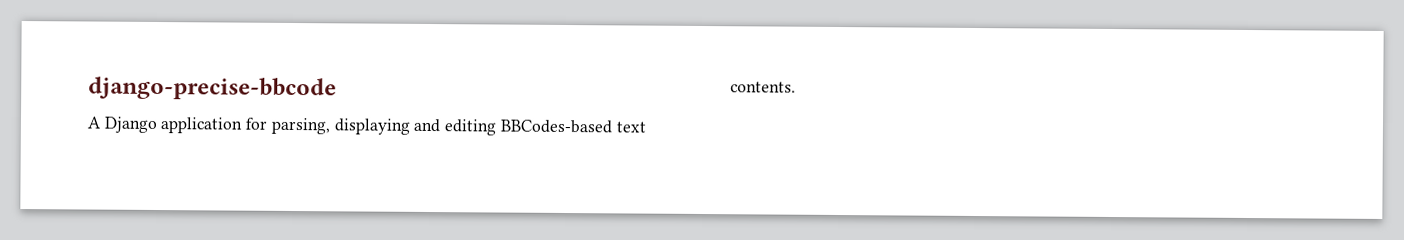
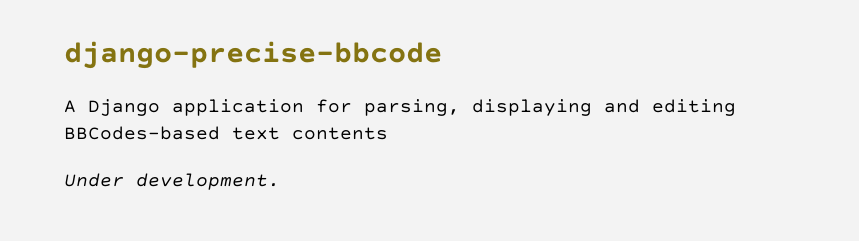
[730,81,796,93] contents. -> [292,127,388,140] [64,173,280,190] contents // Under development.

